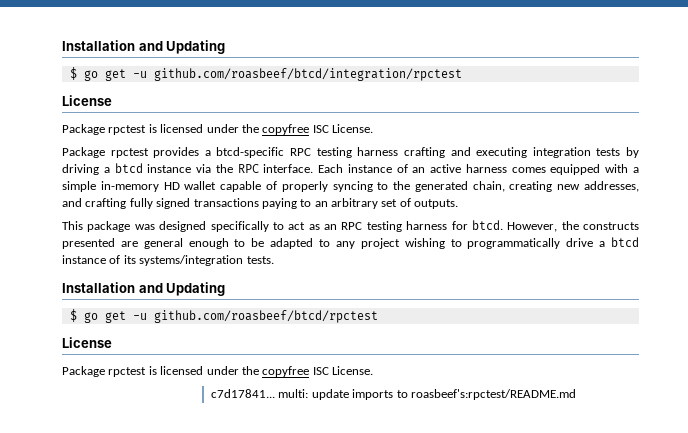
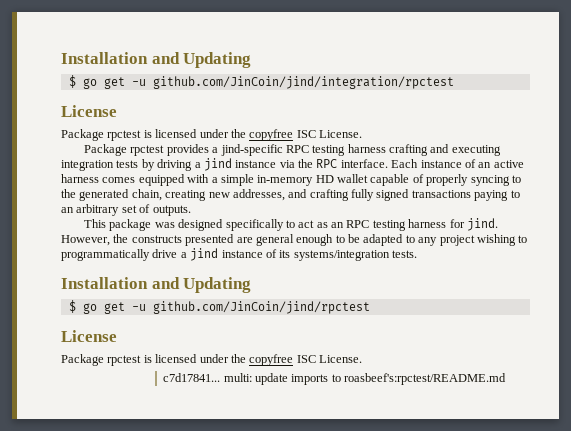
[62,40,226,54] [69,67,462,81] Installation and Updating // $ go get -u github.com/roasbeef/btcd/integration/rpctest -> [61,52,252,68] [68,75,454,89] Installation and Updating // $ go get -u github.com/JinCoin/jind/integration/rpctest
[216,147,285,158] btcd-specific -> [220,144,283,156] jind-specific
[114,163,143,173] btcd -> [203,158,232,171] jind
[471,220,503,230] btcd. -> [466,218,498,231] jind.
[611,237,640,247] btcd -> [190,248,219,261] jind
[153,310,378,323] github.com/roasbeef/btcd/rpctest -> [152,301,370,314] github.com/JinCoin/jind/rpctest

